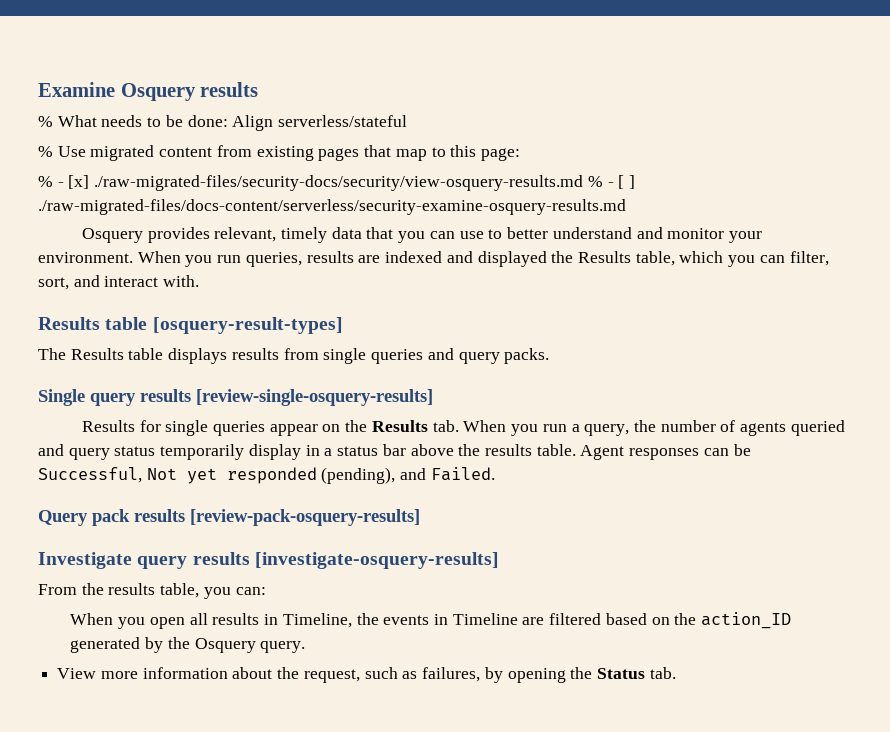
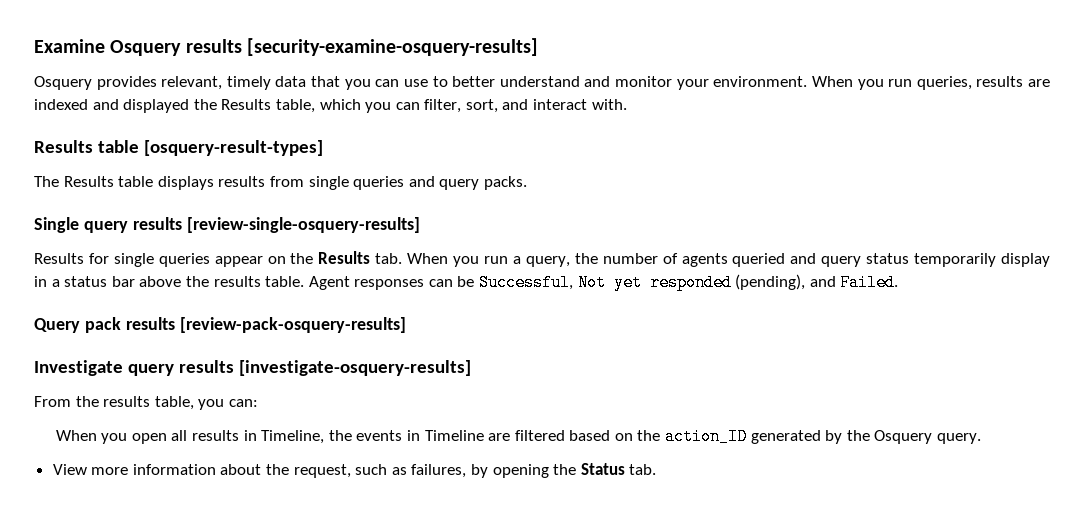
[38,115,408,131] [38,145,520,161] [38,175,636,191] [38,199,626,215] // % What needs to be done: Align serverless/stateful // % Use migrated content from existing pages that map to this page: // % - [x] ./raw-migrated-files/security-docs/security/view-osquery-results.md % - [ ] ./raw-migrated-files/docs-content/serverless/security-examine-osquery-results.md -> [246,38,538,56] [security-examine-osquery-results]

